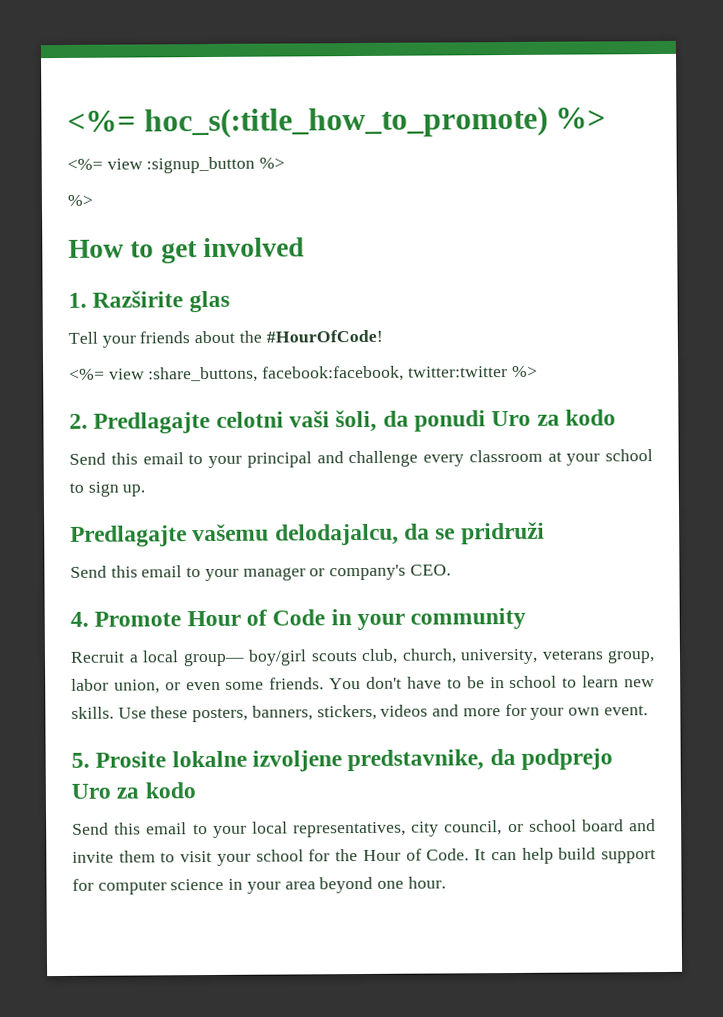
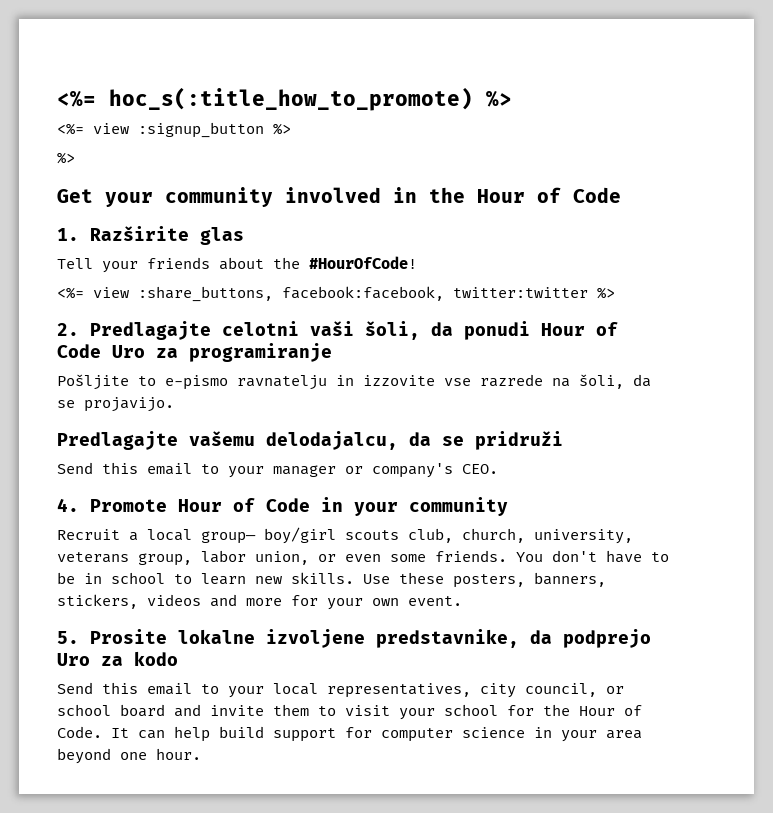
[68,237,305,264] How to get involved -> [57,187,621,207] Get your community involved in the Hour of Code
[491,409,617,427] [69,449,653,469] [69,481,146,497] Uro za kodo // Send this email to your principal and challenge every classroom at your school to sign up. -> [541,322,618,336] [57,343,332,362] [57,374,651,390] [57,397,174,412] Hour of Code Uro za programiranje // Pošljite to e-pismo ravnatelju in izzovite vse razrede na šoli, da se projavijo.

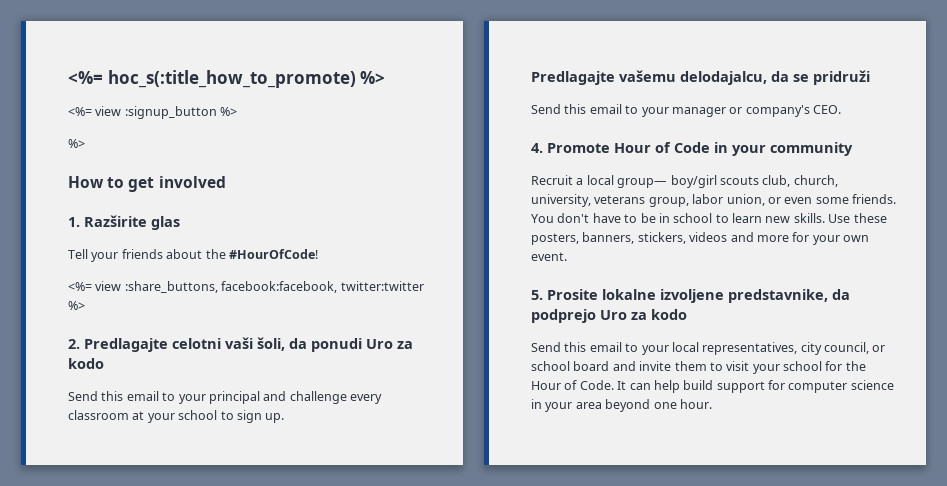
[57,187,621,207] Get your community involved in the Hour of Code -> [68,176,226,192] How to get involved
[541,322,618,336] [57,343,332,362] [57,374,651,390] [57,397,174,412] Hour of Code Uro za programiranje // Pošljite to e-pismo ravnatelju in izzovite vse razrede na šoli, da se projavijo. -> [366,339,413,349] [68,358,104,369] [68,391,382,404] [68,410,285,423] Uro za kodo // Send this email to your principal and challenge every classroom at your school to sign up.

